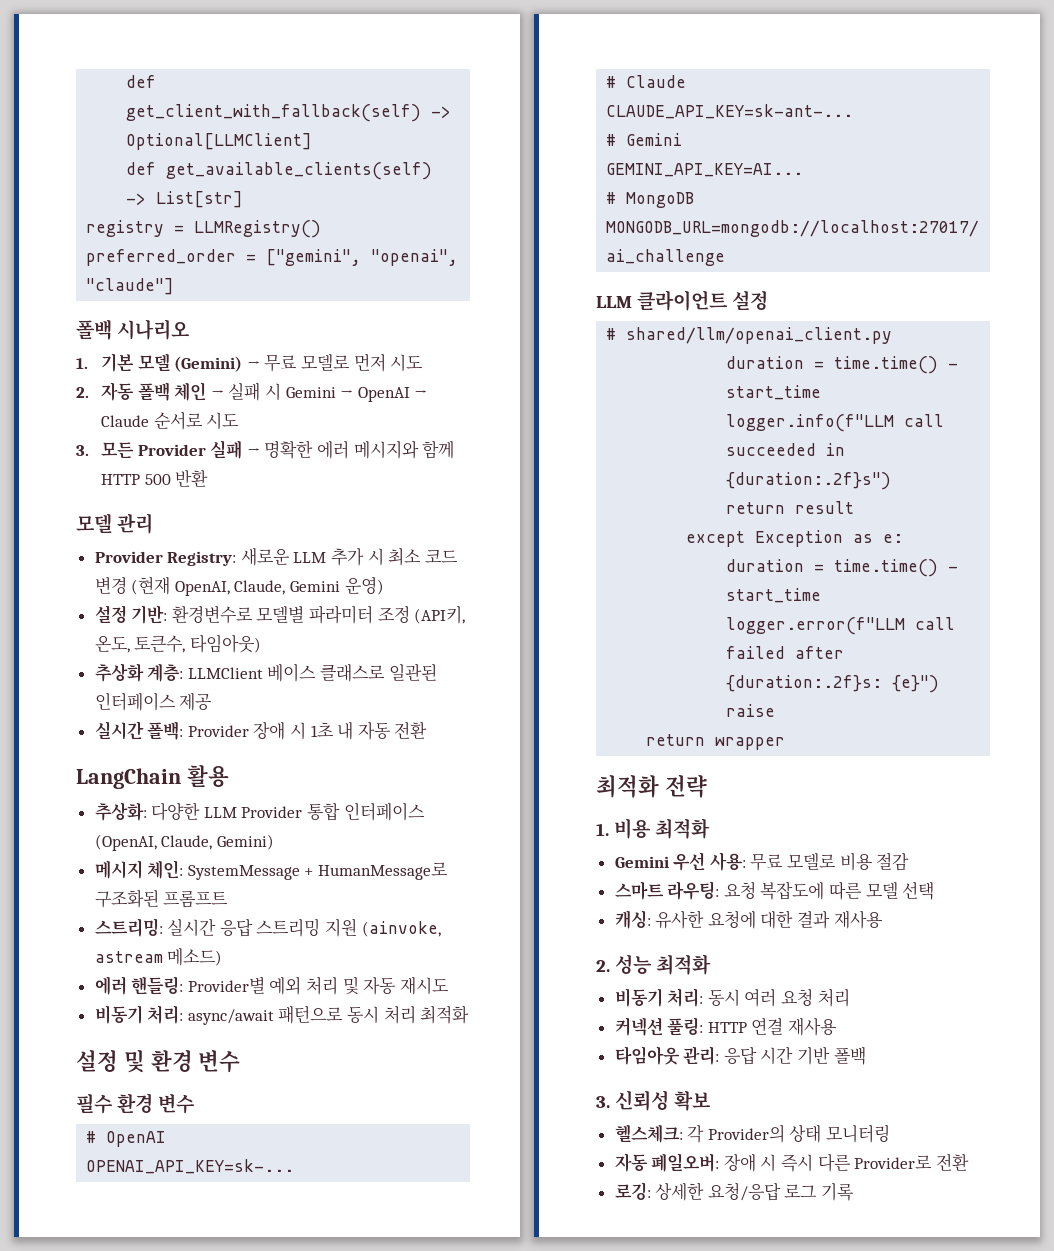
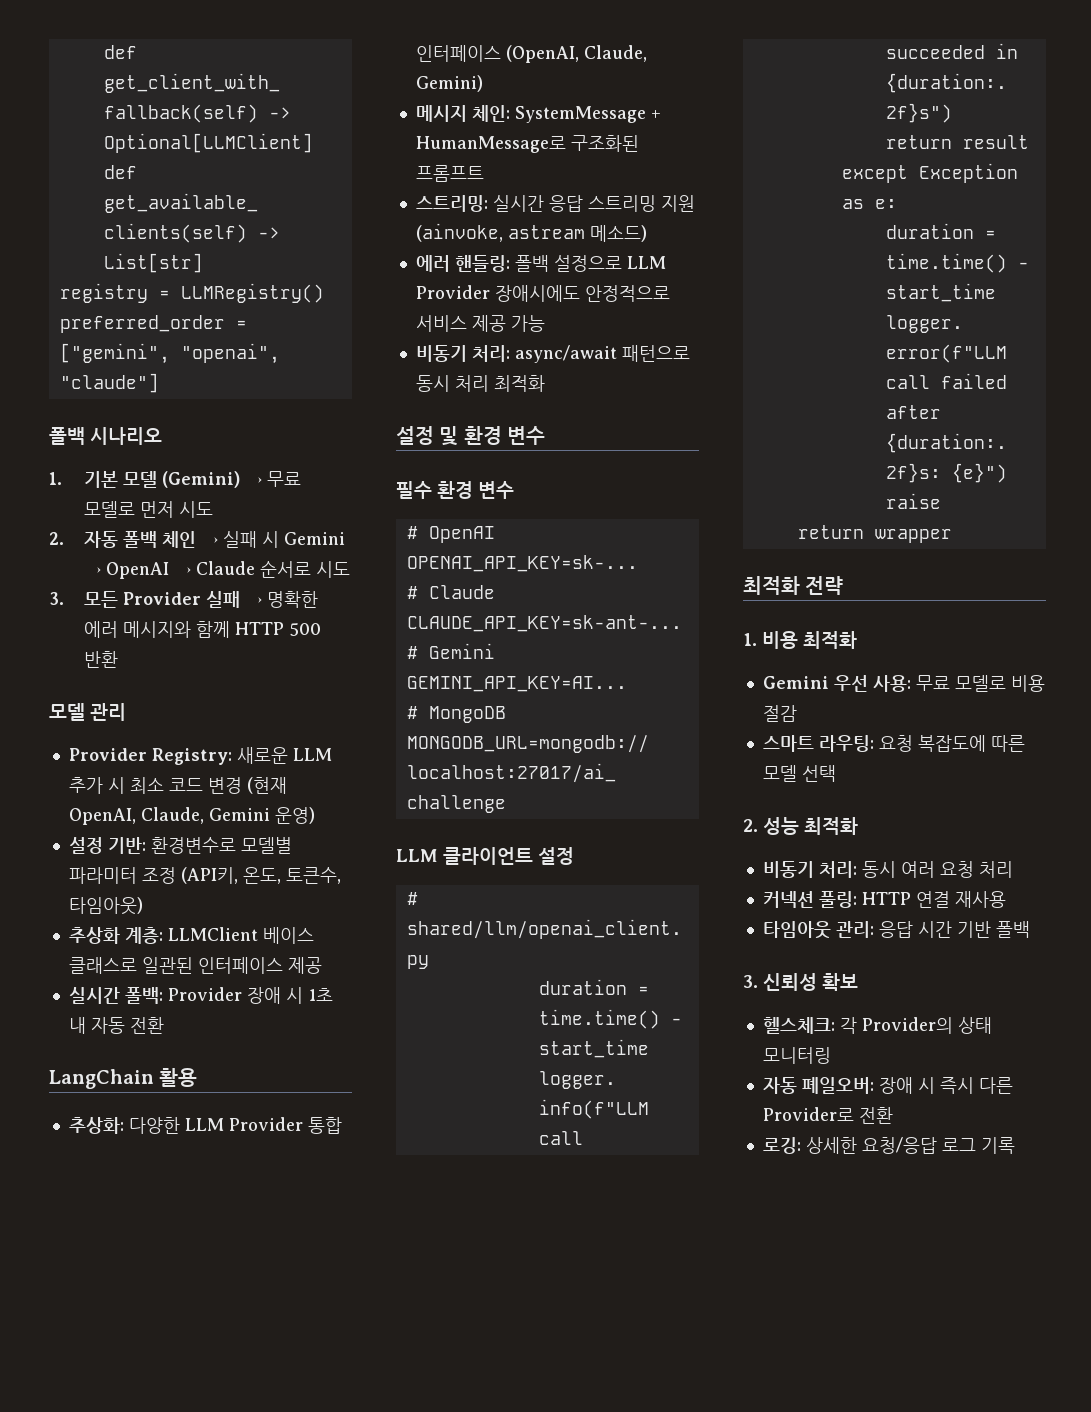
[187,976,449,995] Provider별 예외 처리 및 자동 재시도 -> [514,255,666,272] [415,285,670,302] [415,315,545,332] 폴백 설정으로 LLM Provider 장애시에도 안정적으로 서비스 제공 가능
[614,910,883,929] // 캐싱: 유사한 요청에 대한 결과 재사용 -> (836, 773) none

